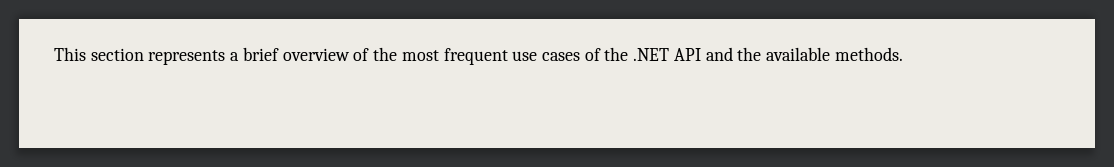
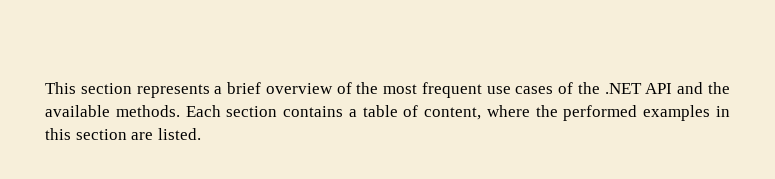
(903, 54) none -> [185,105,730,121] [45,128,201,140] Each section contains a table of content, where the performed examples in this section are listed.

